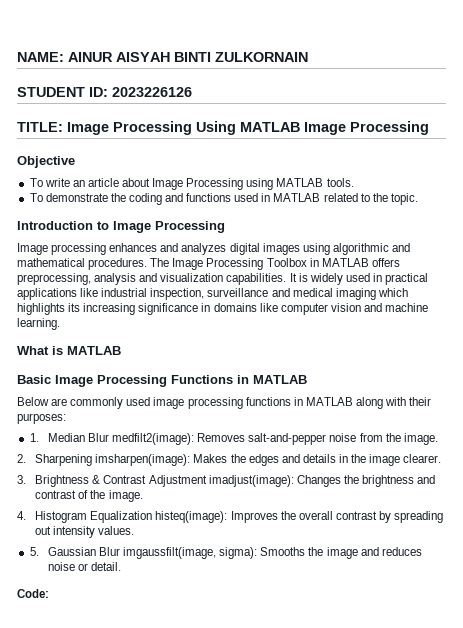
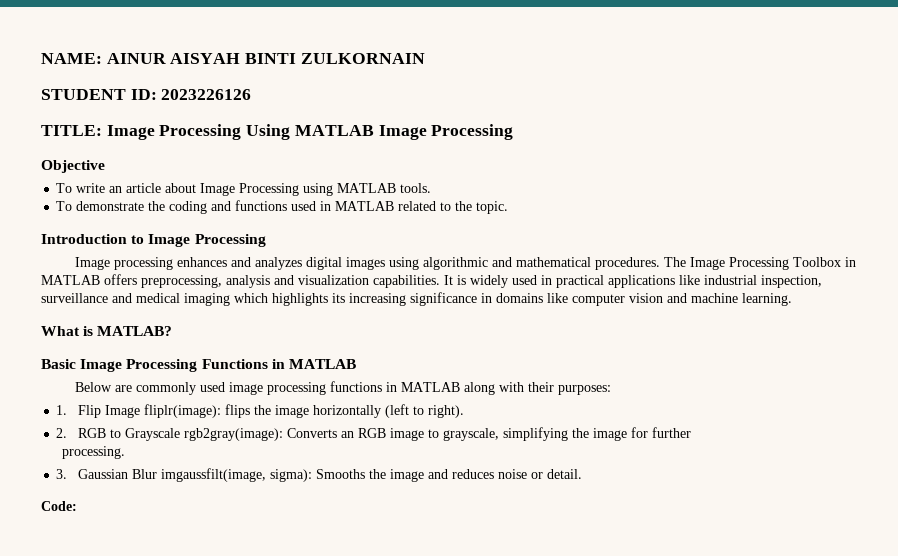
[67,346,121,355] MATLAB -> [97,326,173,336] MATLAB?
[47,433,438,445] [17,454,442,466] [17,475,436,487] [35,490,143,502] [17,511,444,523] [35,526,135,538] [29,547,39,556] Median Blur medfilt2(image): Removes salt-and-pepper noise from the image. // 2. Sharpening imsharpen(image): Makes the edges and details in the image clearer. // 3. Brightness & Contrast Adjustment imadjust(image): Changes the brightness and contrast of the image. // 4. Histogram Equalization histeq(image): Improves the overall contrast by spreading out intensity values. // 5. -> [77,404,464,418] [56,427,691,441] [62,446,126,459] [56,469,68,479] Flip Image fliplr(image): flips the image horizontally (left to right). // 2. RGB to Grayscale rgb2gray(image): Converts an RGB image to grayscale, simplifying the image for further // processing. // 3.

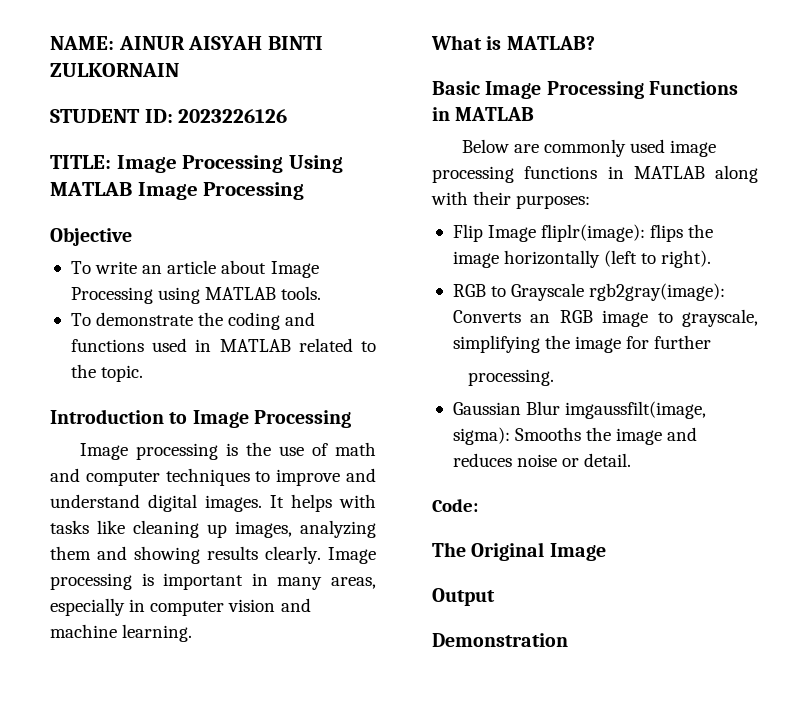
[176,257,856,270] [41,274,822,288] [41,292,568,306] enhances and analyzes digital images using algorithmic and mathematical procedures. The Image Processing Toolbox in MATLAB offers preprocessing, analysis and visualization capabilities. It is widely used in practical applications like industrial inspection, surveillance and medical imaging which highlights its increasing significance in domains like -> [225,442,376,456] [50,468,377,486] [50,494,376,512] [50,520,376,538] [50,546,376,564] [50,573,376,590] [50,598,146,616] is the use of math and computer techniques to improve and understand digital images. It helps with tasks like cleaning up images, analyzing them and showing results clearly. Image processing is important in many areas, especially in
[56,405,68,415] 1. -> (591, 202) none
[56,428,68,438] 2. -> (712, 259) none
[56,469,68,479] 3. -> (555, 377) none
(77, 506) none -> [432,542,606,561] [432,588,495,606] [432,633,568,647] // The Original Image // Output // Demonstration

